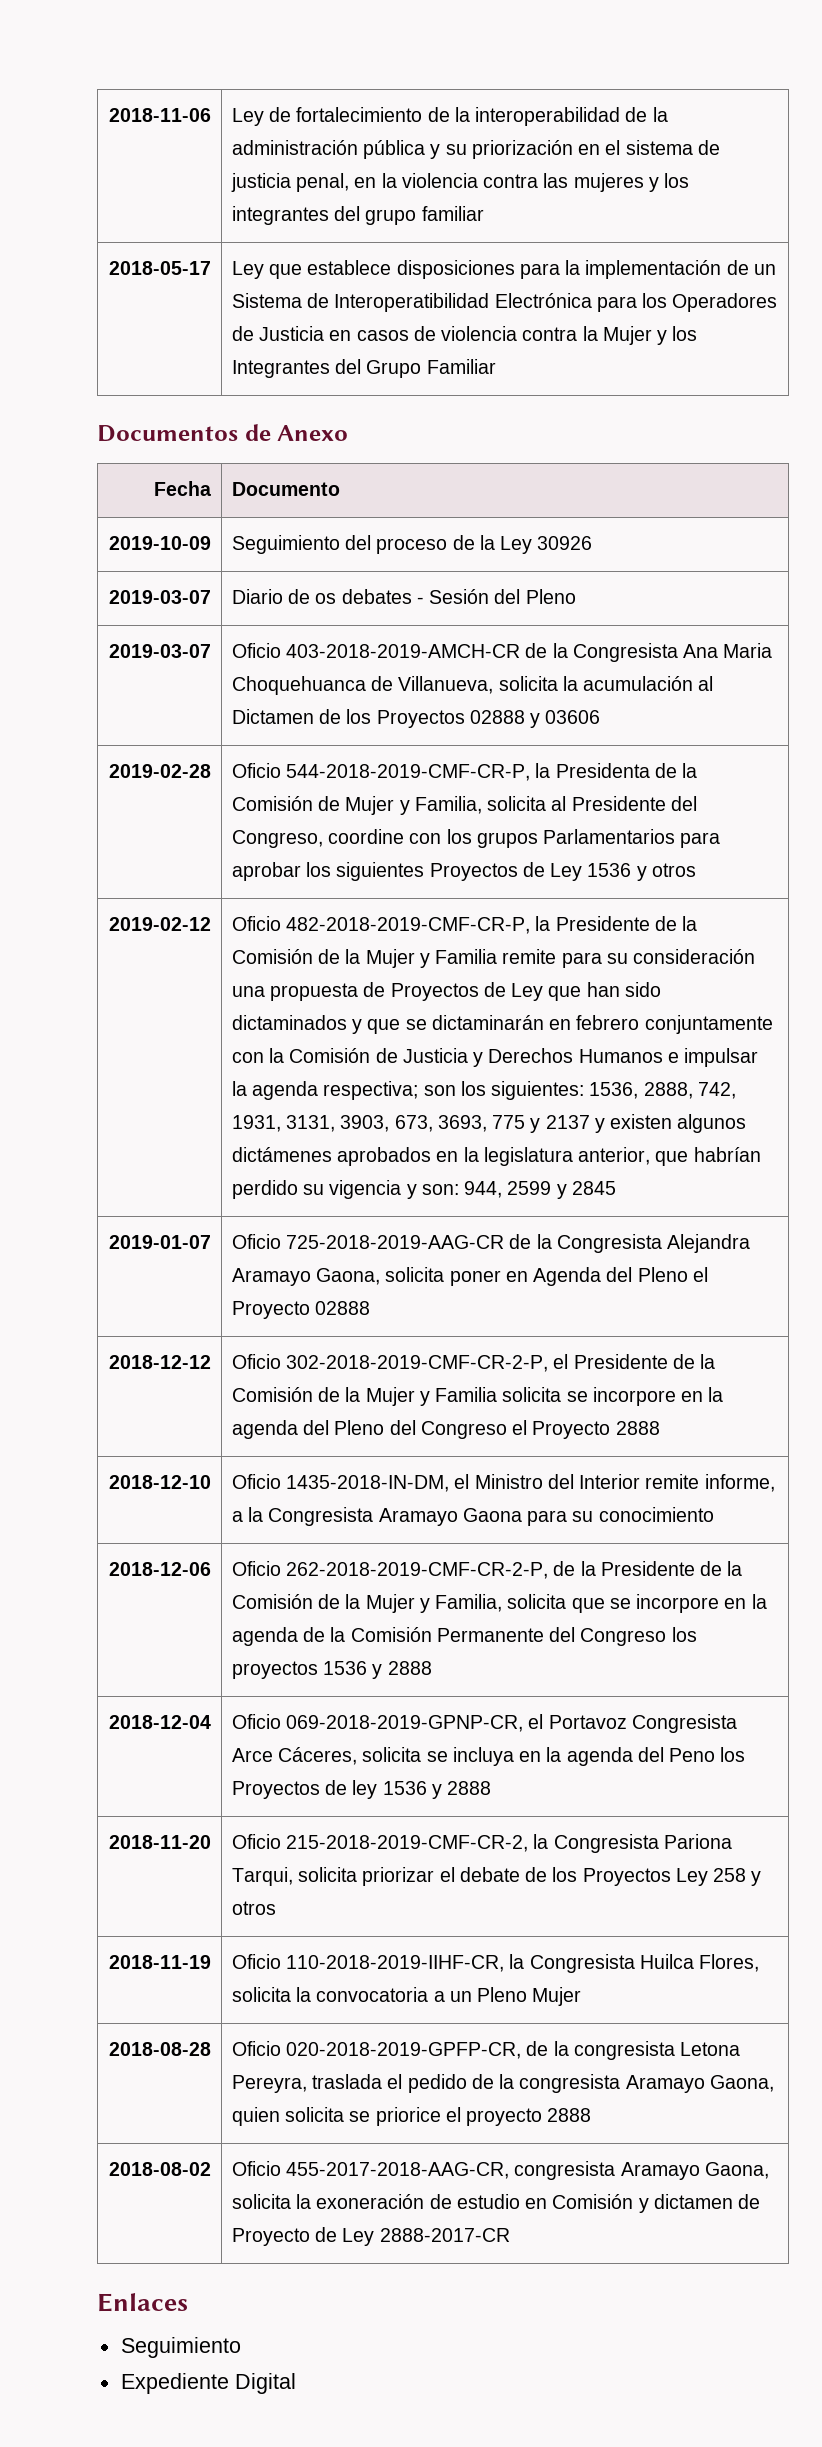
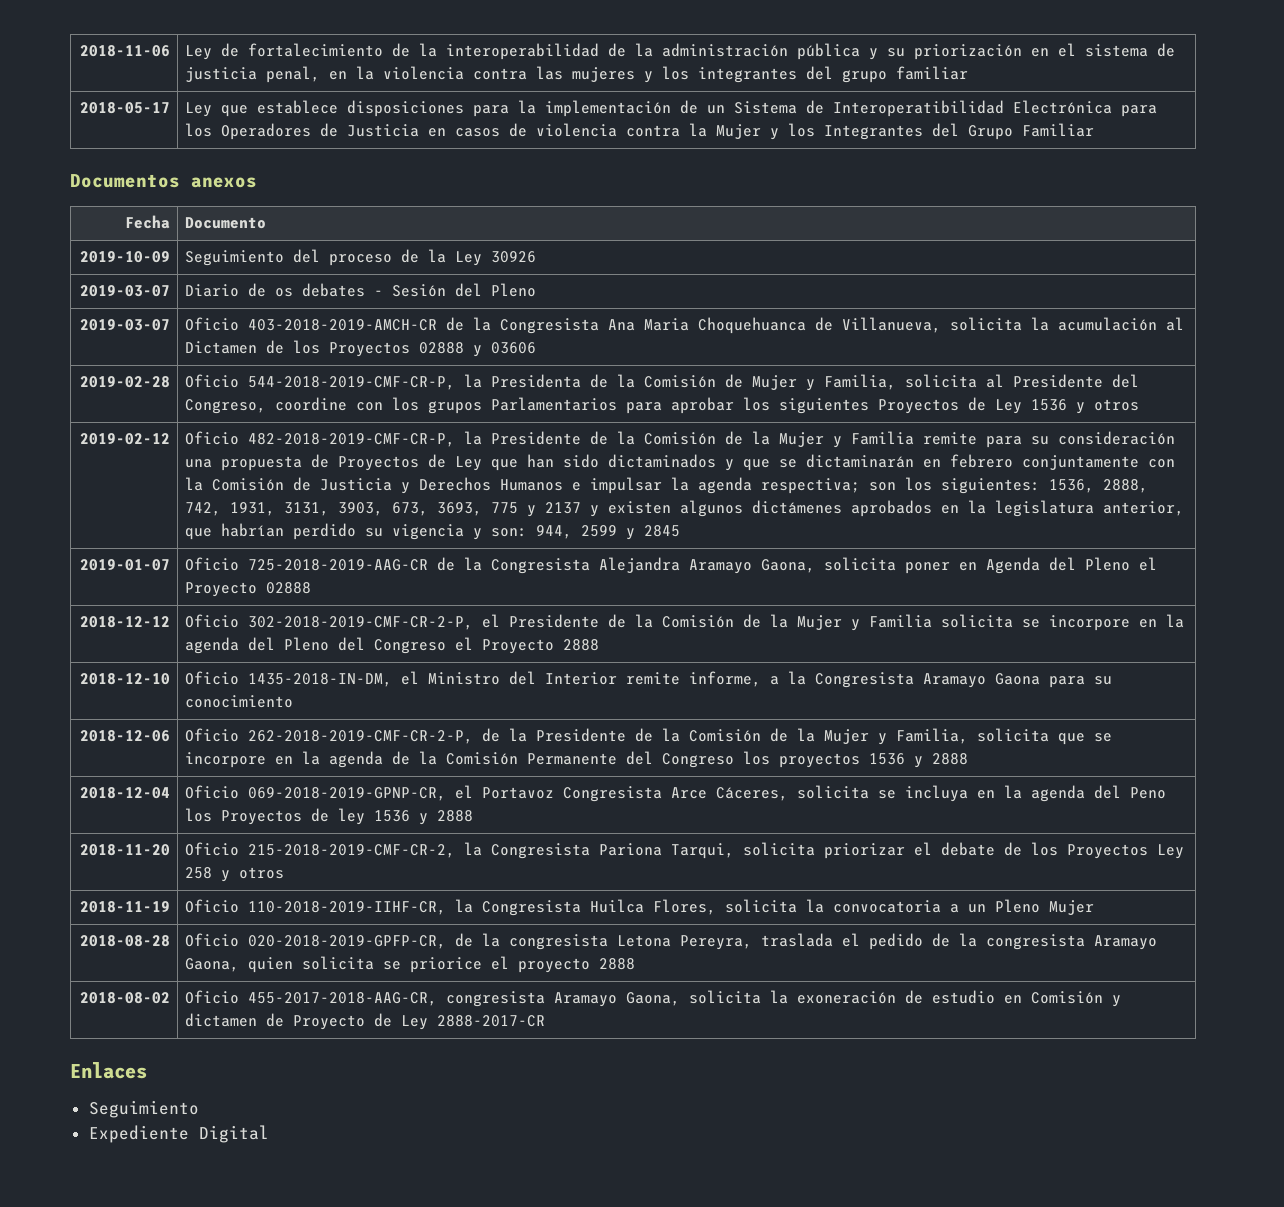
[244,424,349,441] de Anexo -> [191,177,257,188] anexos

